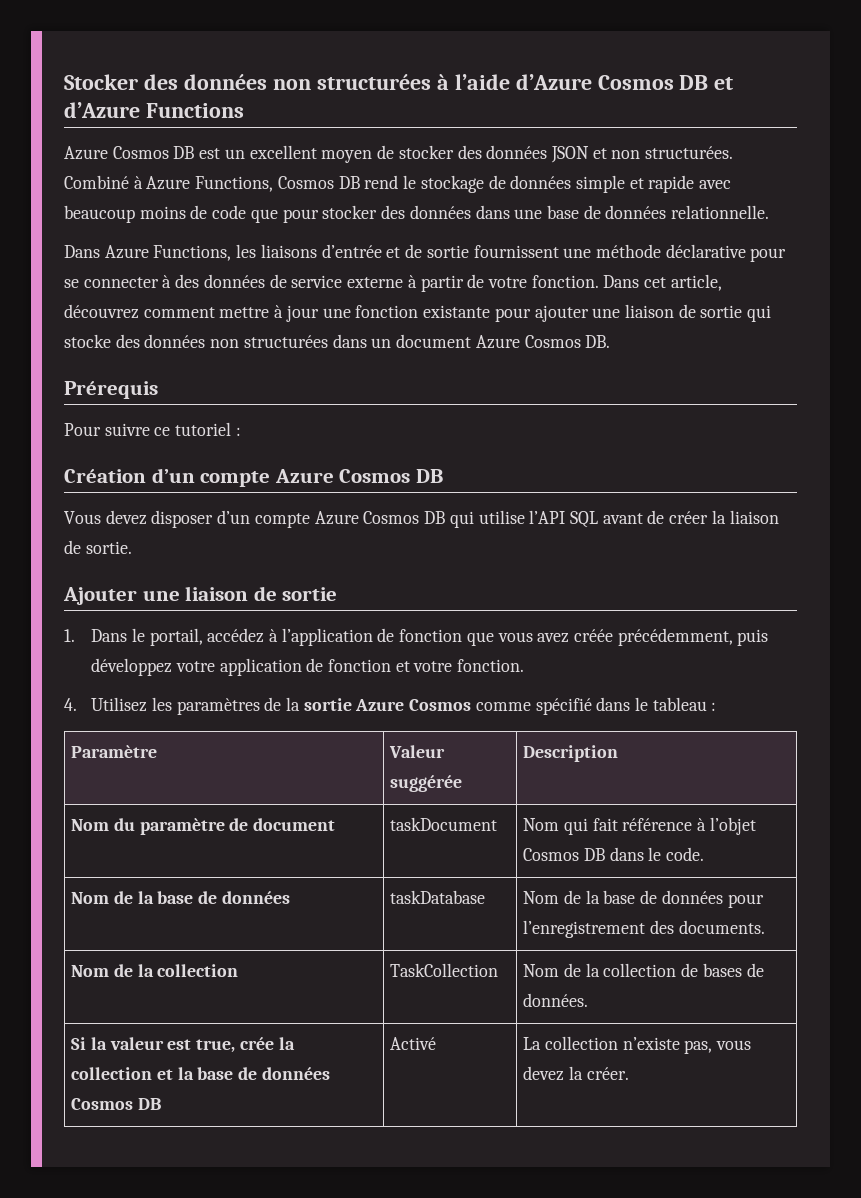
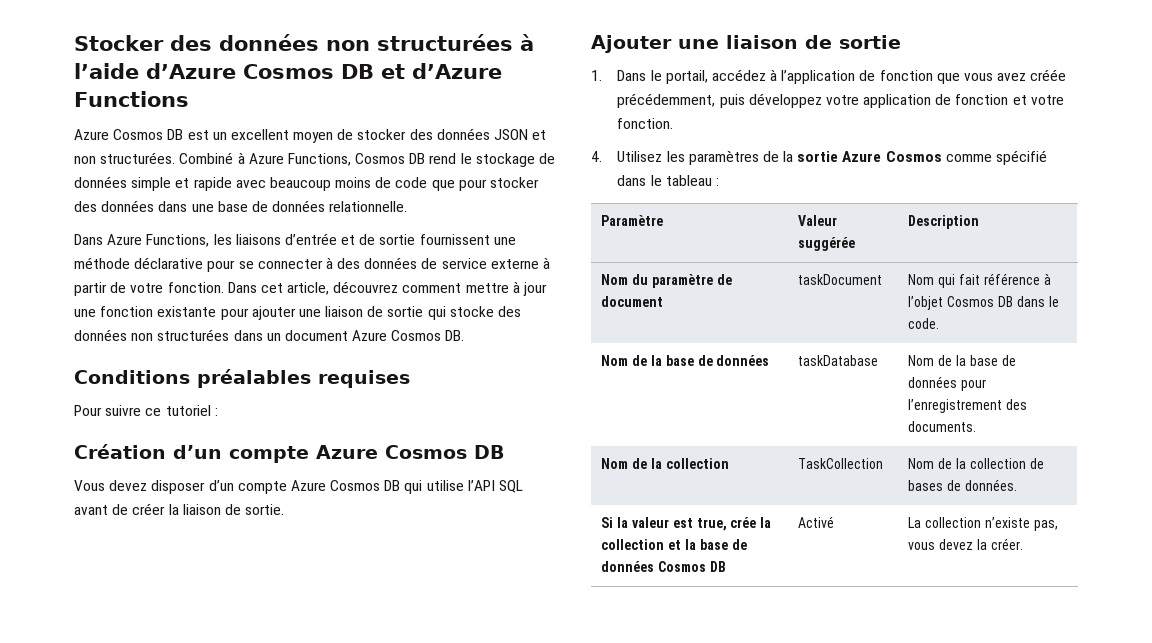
[64,381,158,399] Prérequis -> [74,369,410,388] Conditions préalables requises

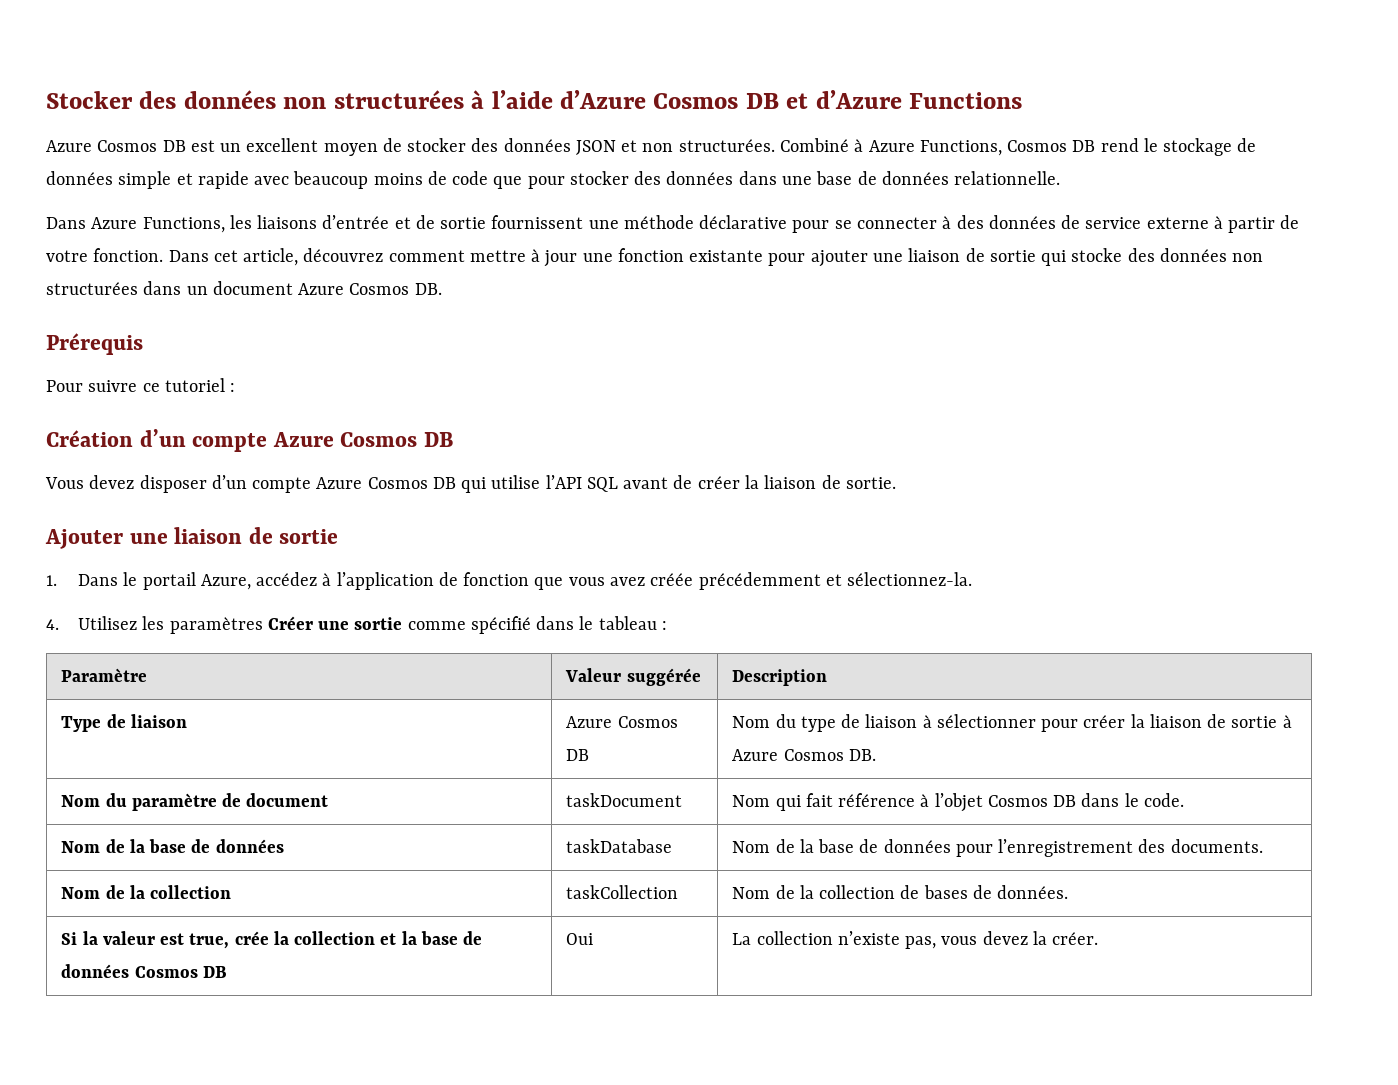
[74,369,410,388] Conditions préalables requises -> [46,333,143,355] Prérequis
[665,70,708,84] portail, -> [142,572,251,590] portail Azure,
[617,93,1064,108] [617,118,674,129] précédemment, puis développez votre application de fonction et votre fonction. -> [698,572,973,590] précédemment et sélectionnez-la.
[762,151,942,162] de la sortie Azure Cosmos -> [267,616,403,630] Créer une sortie
(980, 222) none -> [61,714,187,732] [566,716,678,728] [566,749,590,761] [732,714,1292,732] [732,749,876,761] // Type de liaison | Azure Cosmos DB | Nom du type de liaison à sélectionner pour créer la liaison de sortie à Azure Cosmos DB.
[798,458,884,469] TaskCollection -> [566,885,679,899] taskCollection
[798,516,835,528] Activé -> [566,933,594,945] Oui

